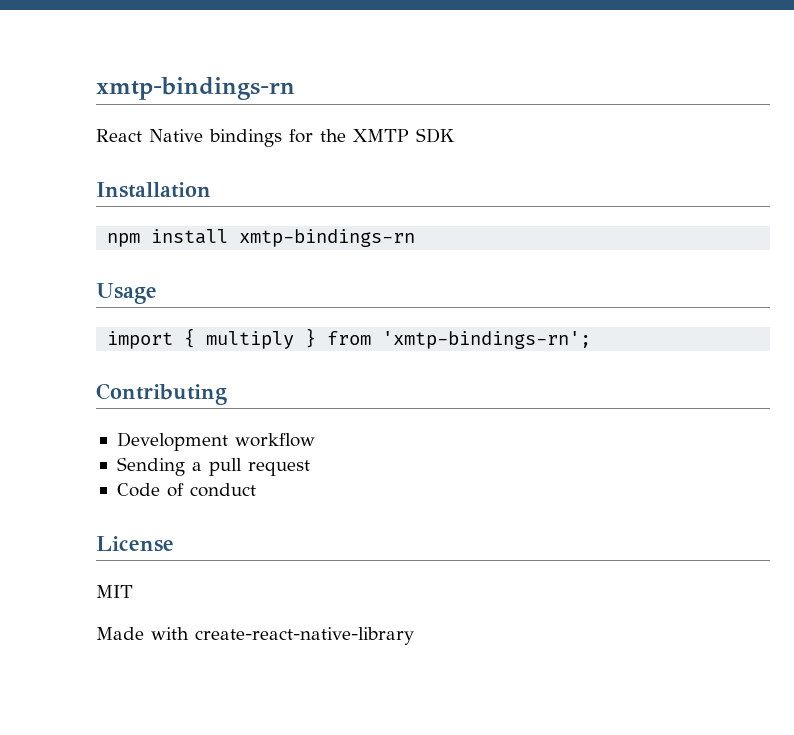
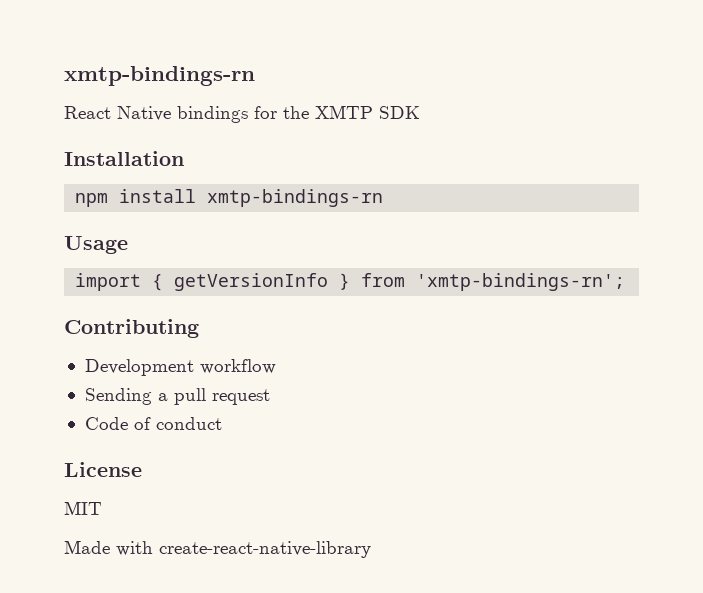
[206,331,295,349] multiply -> [174,273,329,291] getVersionInfo

